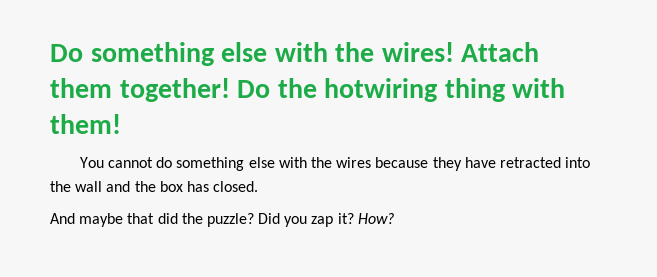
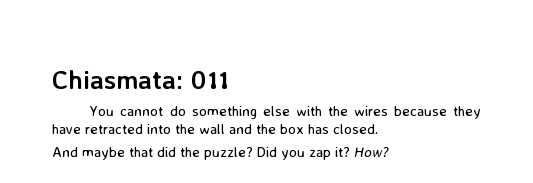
[50,42,540,66] [50,78,566,102] [50,114,121,134] Do something else with the wires! Attach them together! Do the hotwiring thing with them! -> [52,70,229,89] Chiasmata: 011

